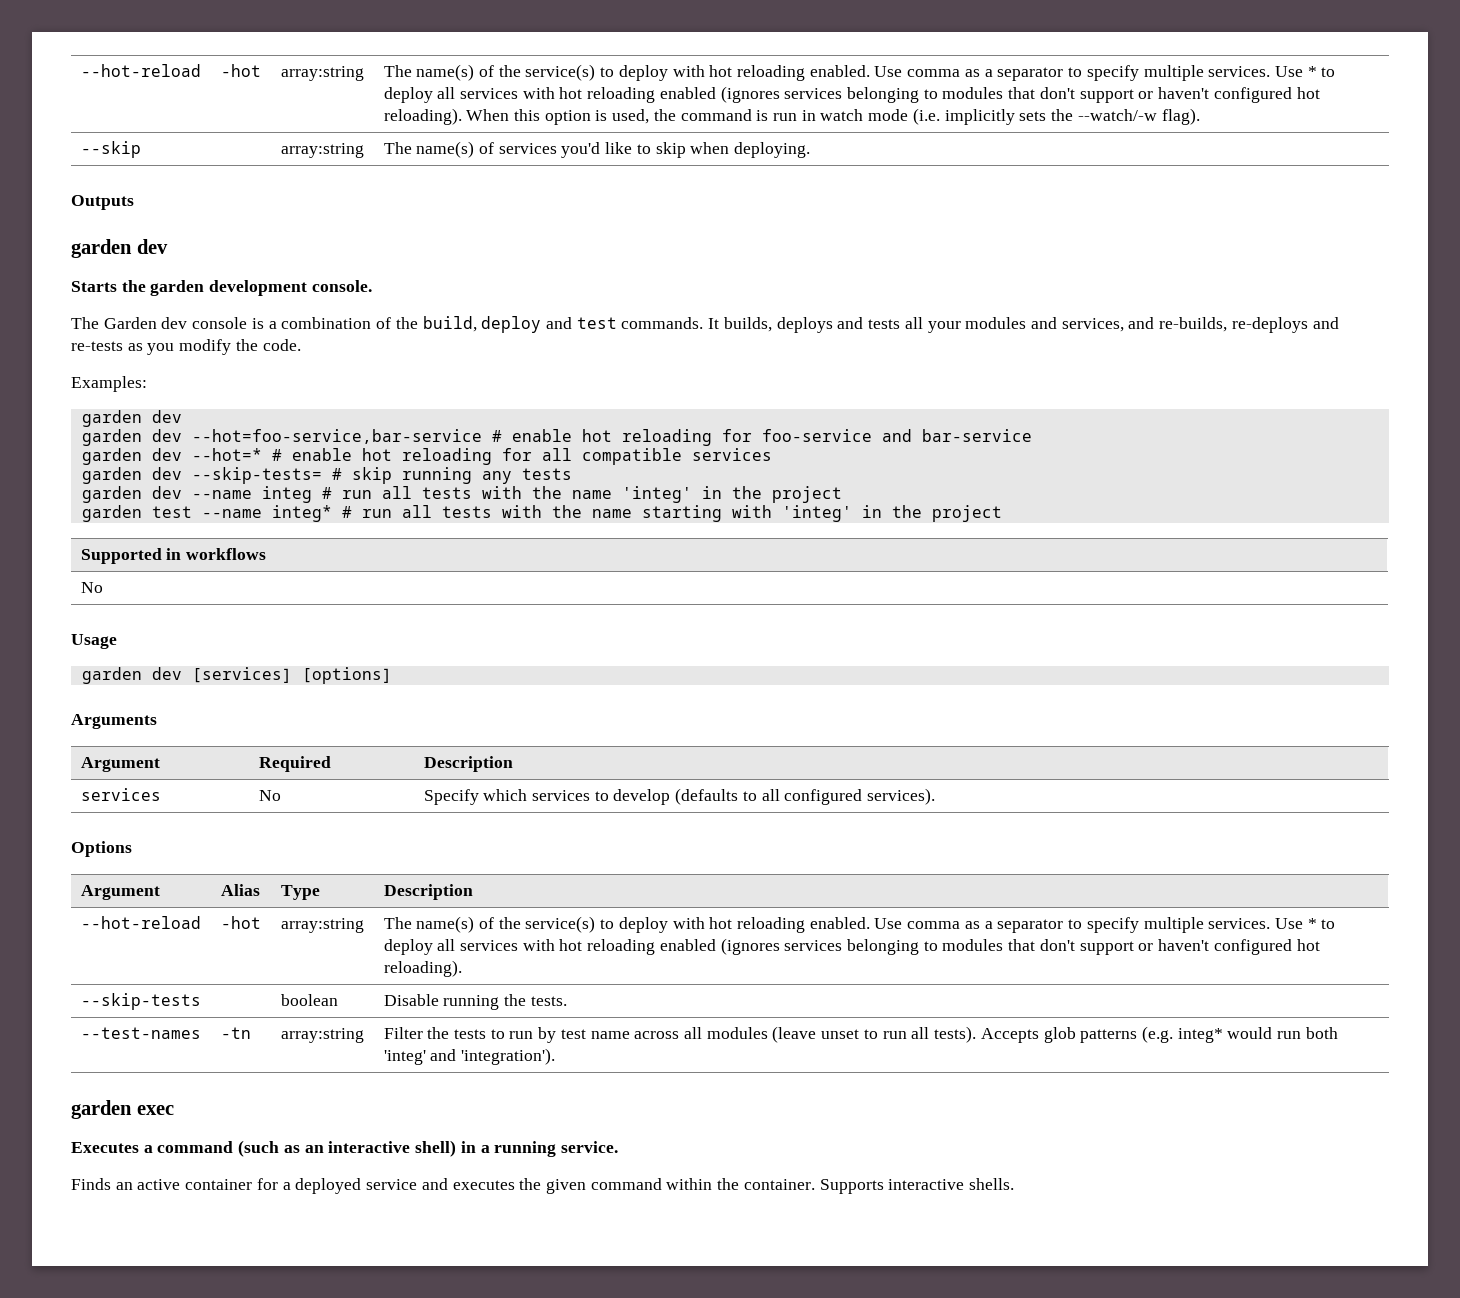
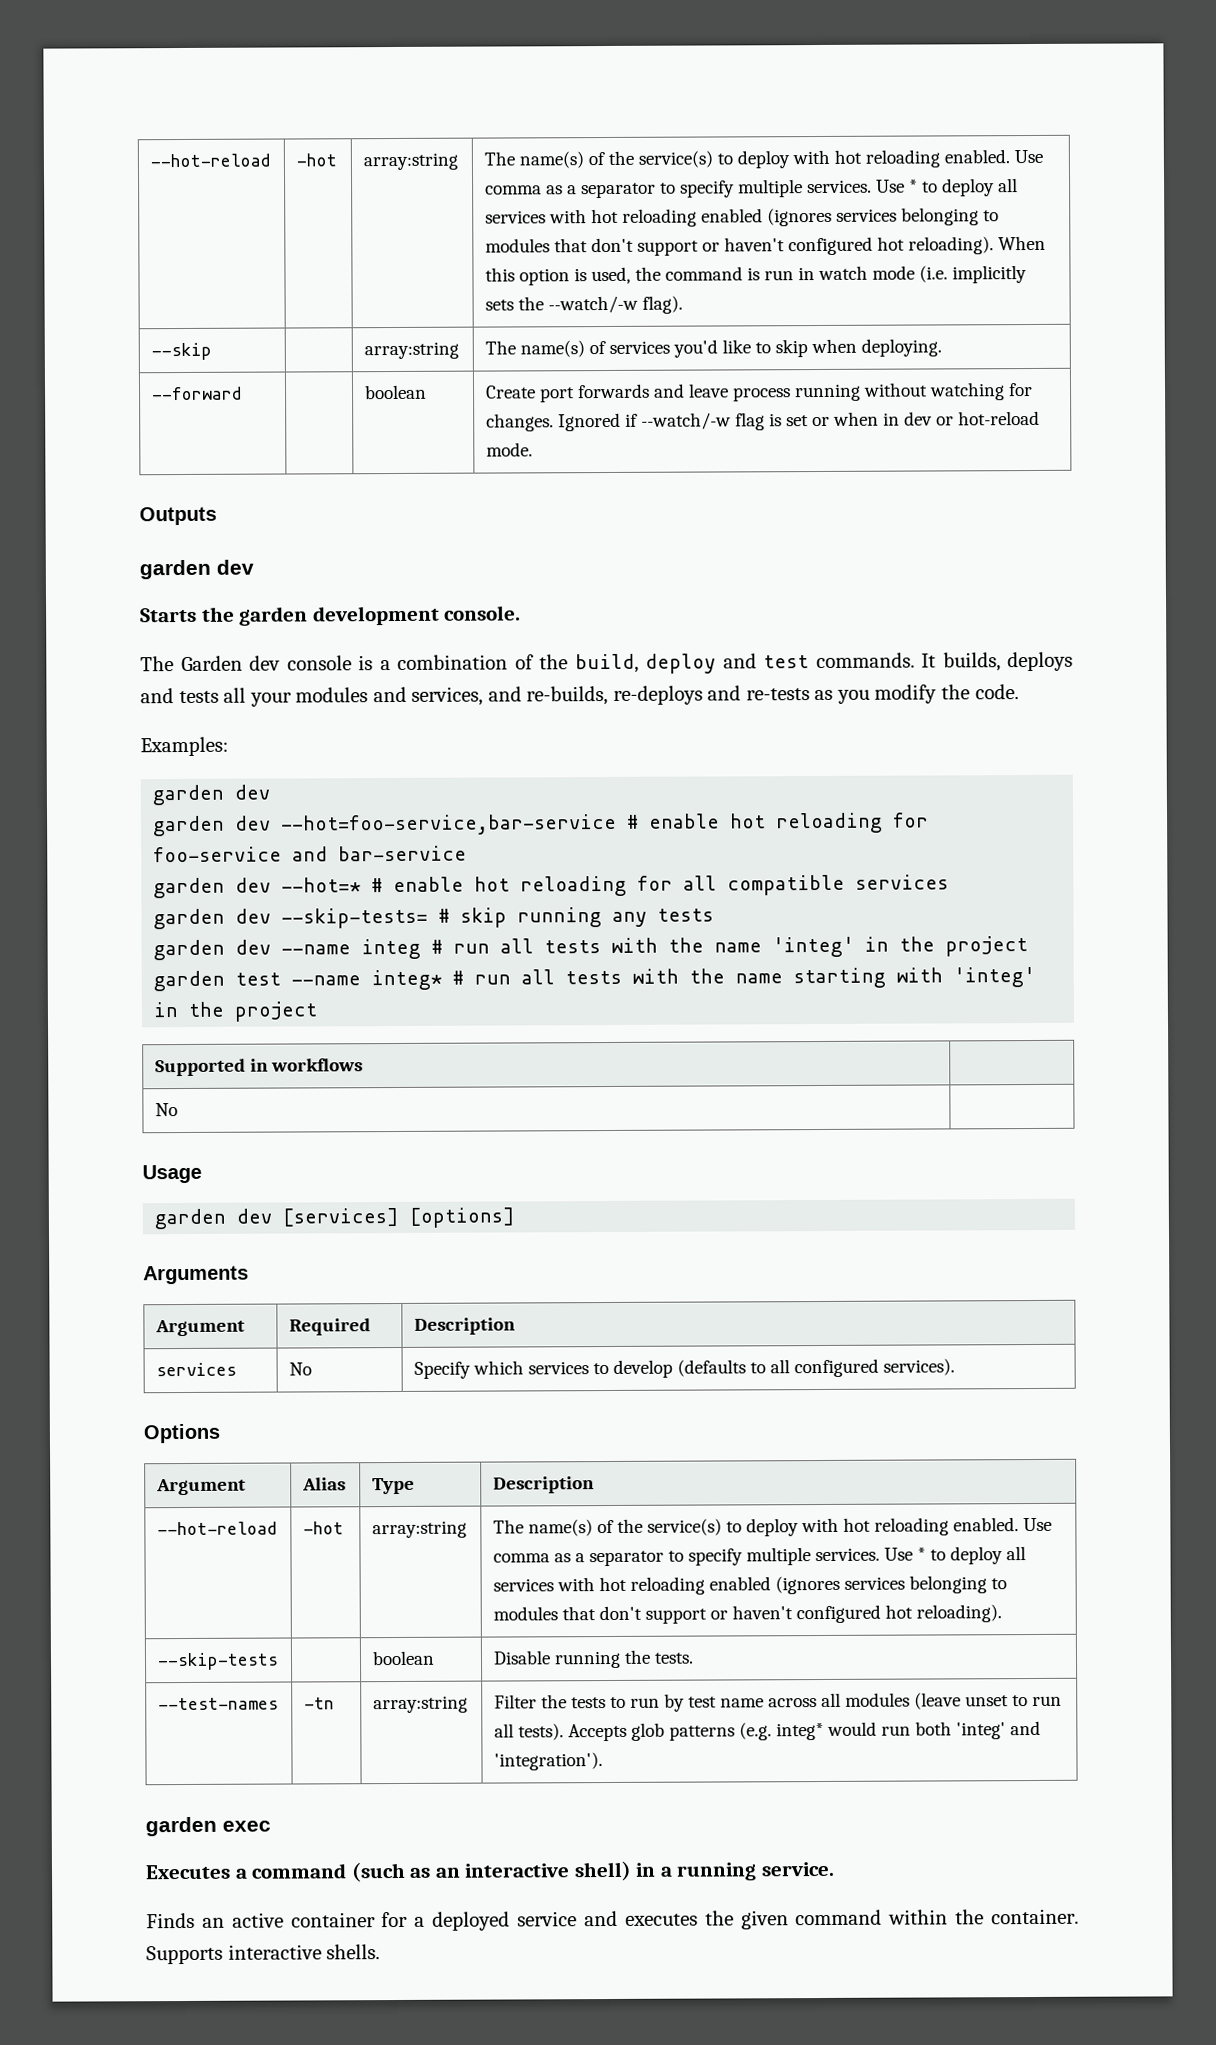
(811, 150) none -> [151,386,243,401] [363,384,427,400] [484,382,1033,403] [485,410,1040,432] [485,442,533,457] // --forward | | boolean | Create port forwards and leave process running without watching for changes. Ignored if --watch/-w flag is set or when in dev or hot-reload mode.

